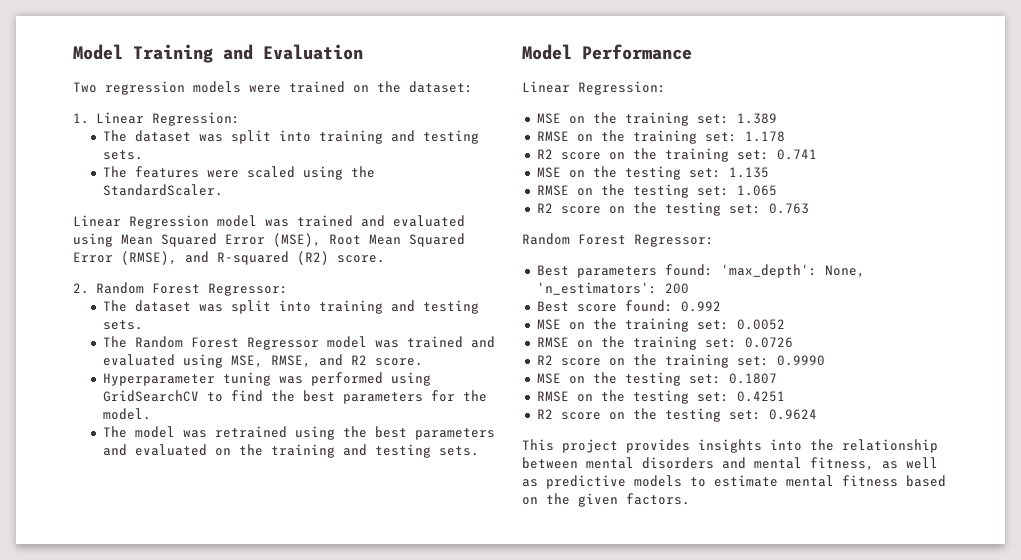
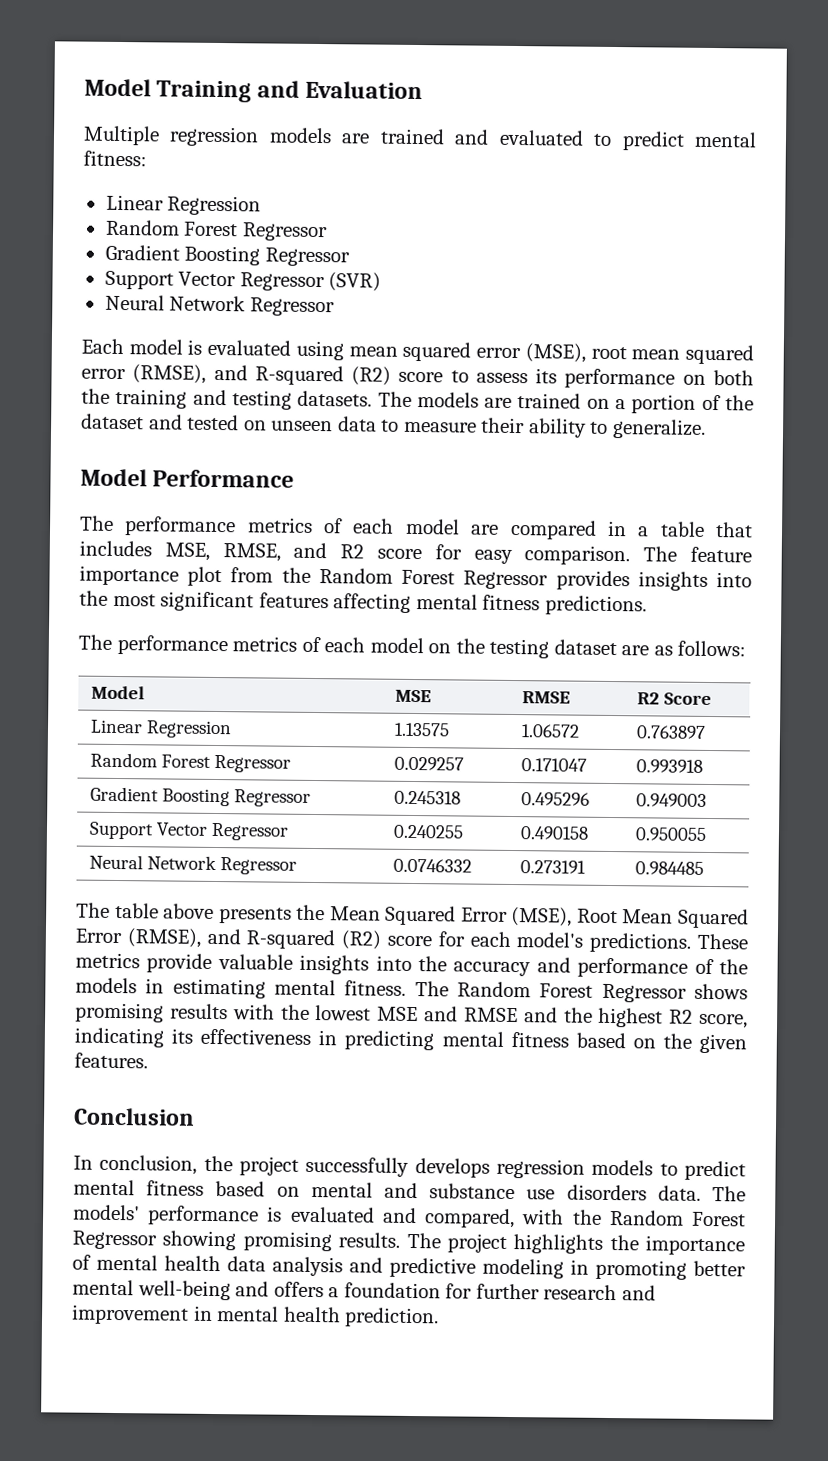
[73,81,473,95] [73,112,240,126] [103,130,480,144] [103,150,144,160] [103,166,376,180] [103,184,224,196] [73,215,465,229] [73,233,113,247] Two regression models were trained on the dataset: // 1. Linear Regression: // The dataset was split into training and testing sets. // The features were scaled using the StandardScaler. // Linear Regression model was trained and evaluated using -> [83,125,758,151] [83,150,147,167] [105,194,262,216] [105,219,328,242] [104,244,350,267] [104,270,382,292] [104,294,335,317] [81,338,755,365] [81,364,754,389] [81,388,754,414] [81,413,706,439] [80,468,295,488] [80,515,754,540] [79,540,752,566] [79,565,752,591] [79,590,647,616] [78,634,747,659] [90,685,145,700] [394,689,432,703] [521,691,571,704] [636,692,712,706] [89,719,232,739] [393,722,450,737] [520,724,580,738] [635,725,706,739] [89,752,291,773] [393,756,464,771] [520,758,587,772] [635,759,703,773] [89,786,311,807] [393,790,461,805] [520,792,590,806] [635,793,707,807] [88,821,289,841] [392,824,464,839] [519,826,589,840] [634,827,707,841] [88,854,297,875] [392,858,472,873] [519,860,586,874] [634,861,704,875] [76,902,326,924] Multiple regression models are trained and evaluated to predict mental fitness: // Linear Regression // Random Forest Regressor // Gradient Boosting Regressor // Support Vector Regressor (SVR) // Neural Network Regressor // Each model is evaluated using mean squared error (MSE), root mean squared error (RMSE), and R-squared (R2) score to assess its performance on both the training and testing datasets. The models are trained on a portion of the dataset and tested on unseen data to measure their ability to generalize. // Model Performance // The performance metrics of each model are compared in a table that includes MSE, RMSE, and R2 score for easy comparison. The feature importance plot from the Random Forest Regressor provides insights into the most significant features affecting mental fitness predictions. // The performance metrics of each model on the testing dataset are as follows: // Model | MSE | RMSE | R2 Score // Linear Regression | 1.13575 | 1.06572 | 0.763897 // Random Forest Regressor | 0.029257 | 0.171047 | 0.993918 // Gradient Boosting Regressor | 0.245318 | 0.495296 | 0.949003 // Support Vector Regressor | 0.240255 | 0.490158 | 0.950055 // Neural Network Regressor | 0.0746332 | 0.273191 | 0.984485 // The table above presents the
[337,255,385,263] [73,282,288,296] [103,300,480,314] [103,320,144,330] [103,336,496,350] [103,354,424,368] [103,372,432,386] [103,390,488,404] [103,408,152,420] [103,426,496,440] [103,444,480,458] [522,44,692,60] [522,81,666,95] [536,112,777,126] [536,130,785,144] [536,148,817,162] [536,166,769,180] [536,184,777,198] [536,202,809,216] [522,233,714,247] [536,264,865,278] [536,282,689,295] [536,300,721,312] [536,318,785,332] [536,336,793,350] [536,354,825,368] [536,372,777,386] [536,390,785,404] [536,408,817,422] [522,439,938,453] [522,457,938,471] [522,475,778,489] score. // 2. Random Forest Regressor: // The dataset was split into training and testing sets. // The Random Forest Regressor model was trained and evaluated using MSE, RMSE, and R2 score. // Hyperparameter tuning was performed using GridSearchCV to find the best parameters for the model. // The model was retrained using the best parameters and evaluated on the training and testing sets. // Model Performance // Linear Regression: // MSE on the training set: 1.389 // RMSE on the training set: 1.178 // R2 score on the training set: 0.741 // MSE on the testing set: 1.135 // RMSE on the testing set: 1.065 // R2 score on the testing set: 0.763 // Random Forest Regressor: // Best parameters found: 'max_depth': None, 'n_estimators': 200 // Best score found: 0.992 // MSE on the training set: 0.0052 // RMSE on the training set: 0.0726 // R2 score on the training set: 0.9990 // MSE on the testing set: 0.1807 // RMSE on the testing set: 0.4251 // R2 score on the testing set: 0.9624 // This project provides insights into the relationship between mental disorders and mental fitness, as well as predictive models to estimate -> [387,931,748,953] [75,952,748,978] [75,977,748,1003] [75,1002,749,1029] [74,1027,435,1051] score for each model's predictions. These metrics provide valuable insights into the accuracy and performance of the models in estimating mental fitness. The Random Forest Regressor shows promising results with the lowest MSE and RMSE and the highest R2 score, indicating its effectiveness in predicting
[626,493,690,505] factors. -> [74,1052,148,1069] [73,1107,195,1126] [73,1154,747,1181] [73,1179,746,1202] [73,1204,746,1229] [72,1230,745,1256] [72,1254,746,1280] [72,1279,656,1301] [71,1304,440,1328] features. // Conclusion // In conclusion, the project successfully develops regression models to predict mental fitness based on mental and substance use disorders data. The models' performance is evaluated and compared, with the Random Forest Regressor showing promising results. The project highlights the importance of mental health data analysis and predictive modeling in promoting better mental well-being and offers a foundation for further research and improvement in mental health prediction.

